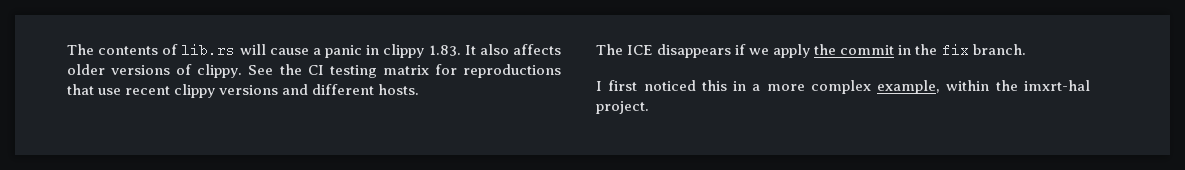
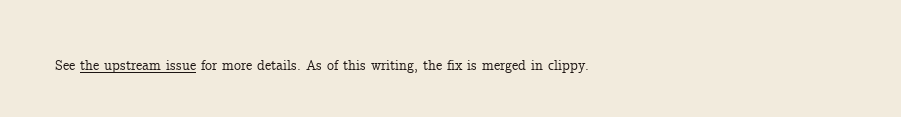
[67,43,561,58] [67,64,561,78] [67,84,420,98] [596,43,1026,58] [596,80,1090,94] [596,101,649,114] The contents of lib.rs will cause a panic in clippy 1.83. It also affects older versions of clippy. See the CI testing matrix for reproductions that use recent clippy versions and different hosts. // The ICE disappears if we apply the commit in the fix branch. // I first noticed this in a more complex example, within the imxrt-hal project. -> [55,60,589,73] See the upstream issue for more details. As of this writing, the fix is merged in clippy.

